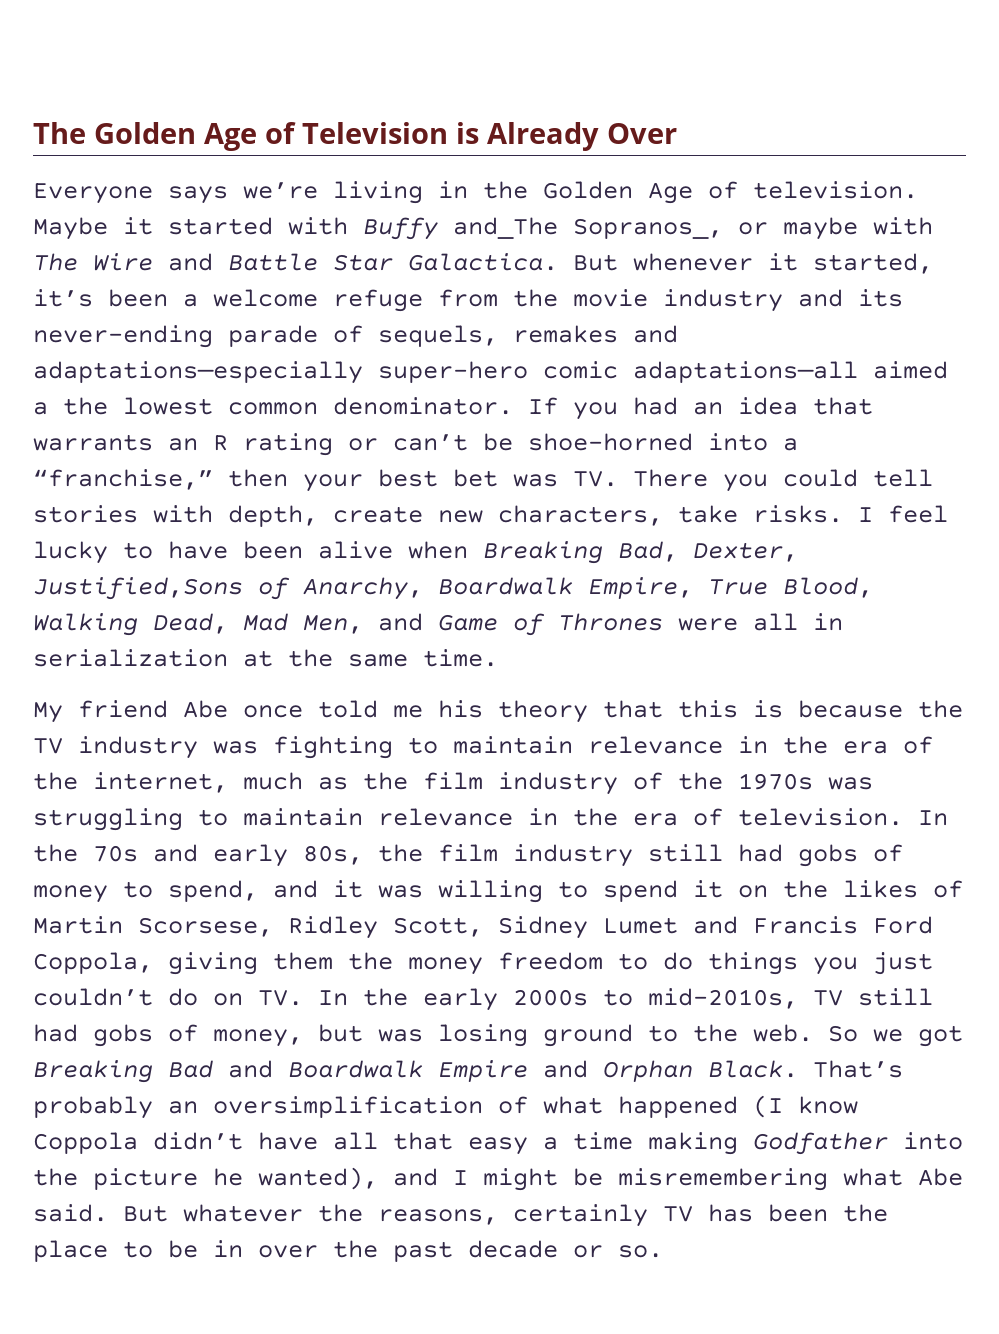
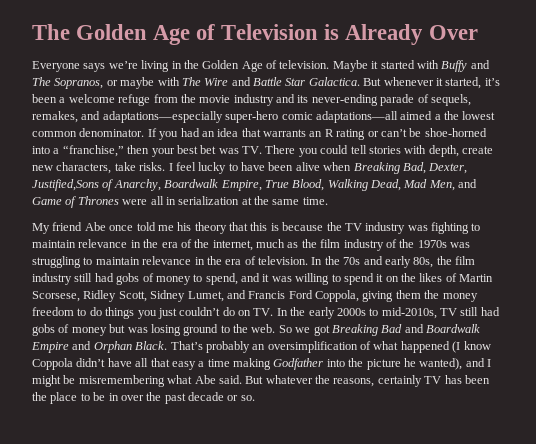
[453,217,723,239] and_The Sopranos_, -> [470,60,490,69] [32,77,104,89] and The Sopranos,
[513,325,618,343] remakes -> [32,111,78,123] remakes,
[603,917,678,934] Lumet -> [187,291,224,302] Lumet,
[213,1029,303,1047] money, -> [71,327,107,336] money

